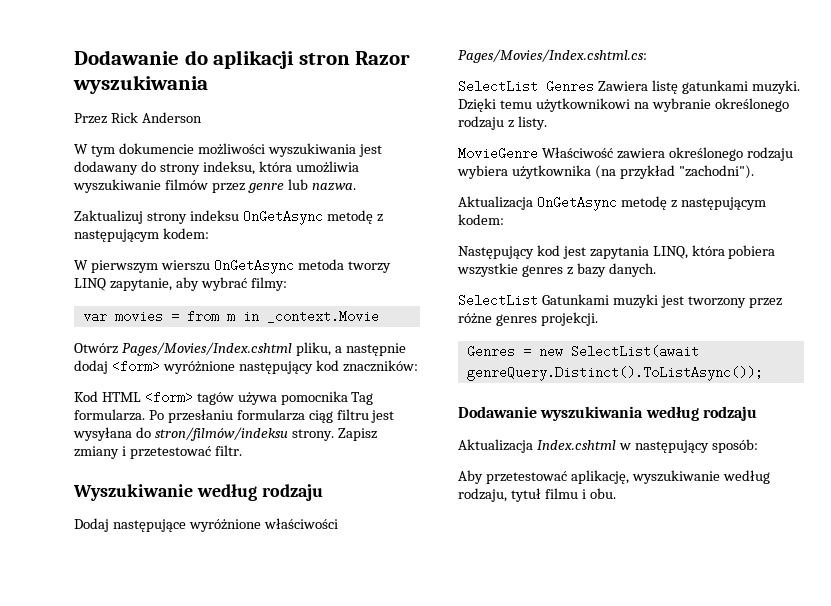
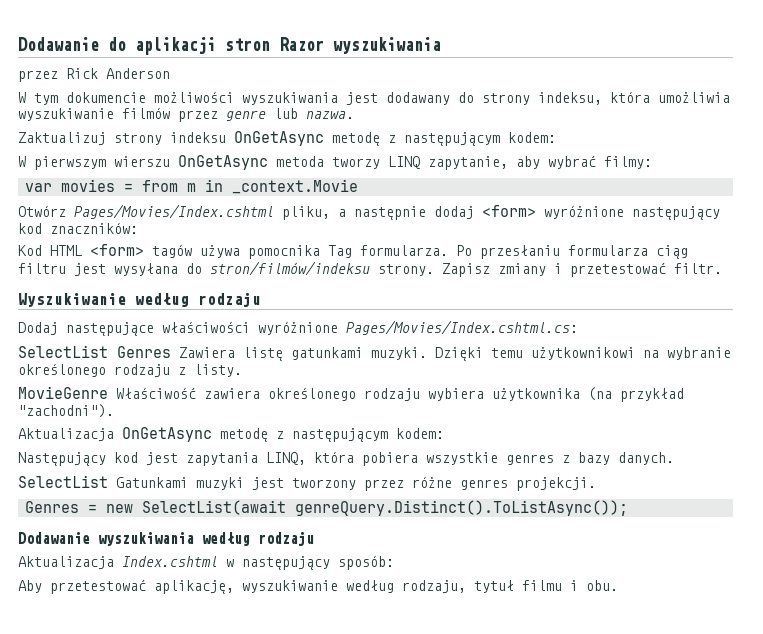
[74,113,107,124] Przez -> [18,70,58,82] przez
[188,518,338,532] wyróżnione właściwości -> [162,321,338,335] właściwości wyróżnione

